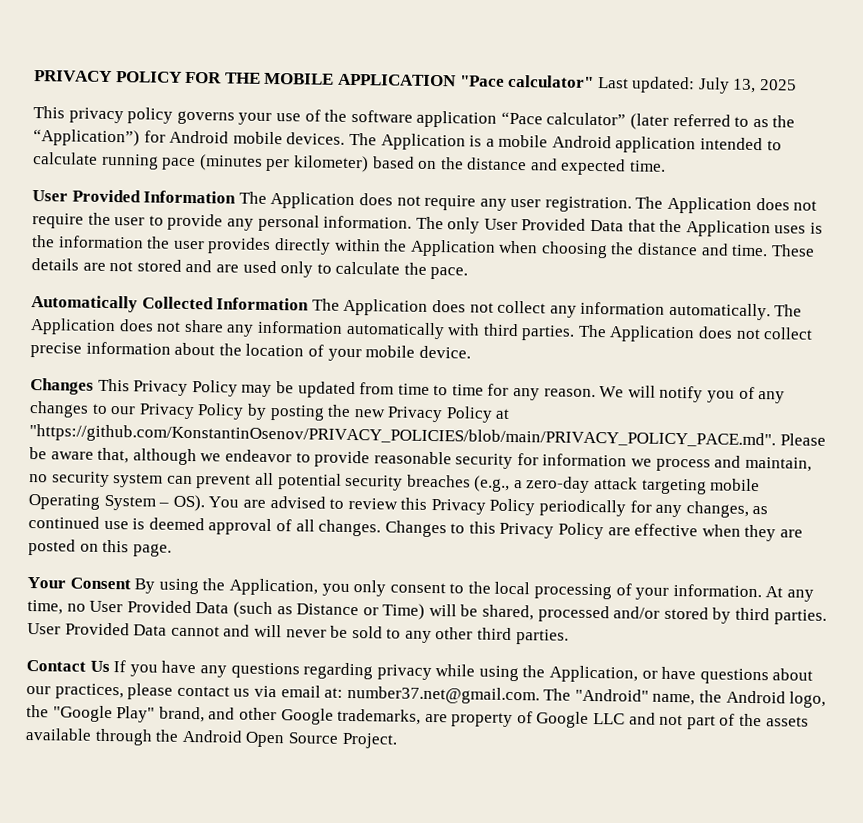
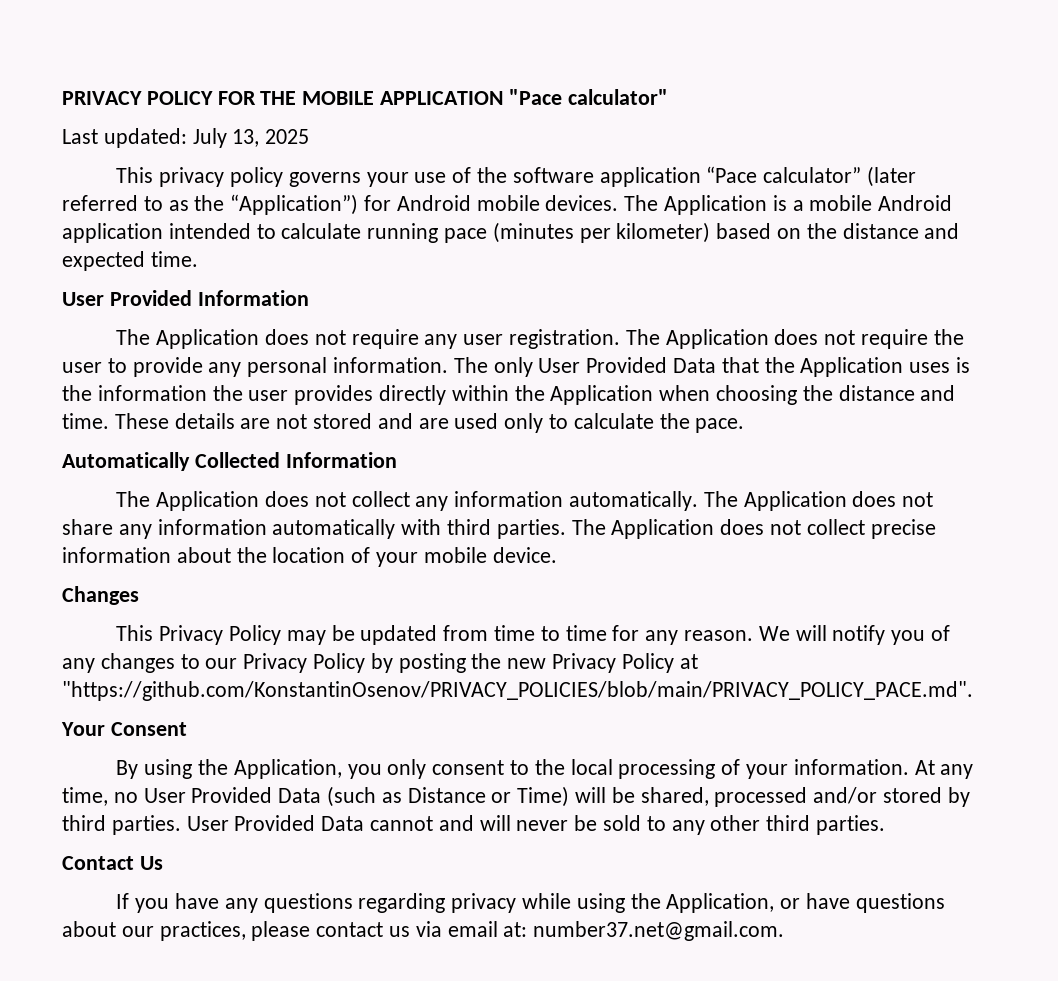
(595, 81) none -> (668, 97) //
(237, 197) none -> (309, 298) //
(310, 304) none -> (397, 460) //
(94, 386) none -> (139, 595) //
[779,433,826,446] [29,447,812,472] [29,471,761,495] [28,494,769,518] [28,516,804,542] [28,539,172,557] Please be aware that, although we endeavor to provide reasonable security for information we process and maintain, no security system can prevent all potential security breaches (e.g., a zero-day attack targeting mobile Operating System – OS). You are advised to review this Privacy Policy periodically for any changes, as continued use is deemed approval of all changes. Changes to this Privacy Policy are effective when they are posted on this page. -> (973, 691) none
(131, 583) none -> (187, 729) //
(110, 666) none -> (163, 863) //
[543,688,827,708] [26,705,809,730] [25,728,398,749] The "Android" name, the Android logo, the "Google Play" brand, and other Google trademarks, are property of Google LLC and not part of the assets available through the Android Open Source Project. -> (785, 931) none

